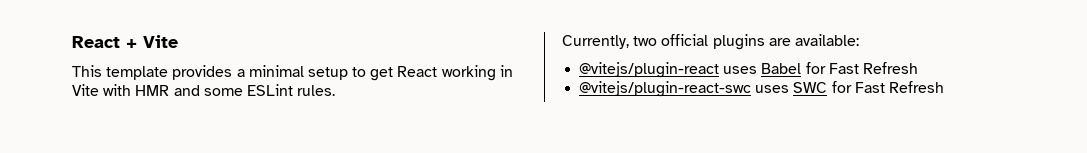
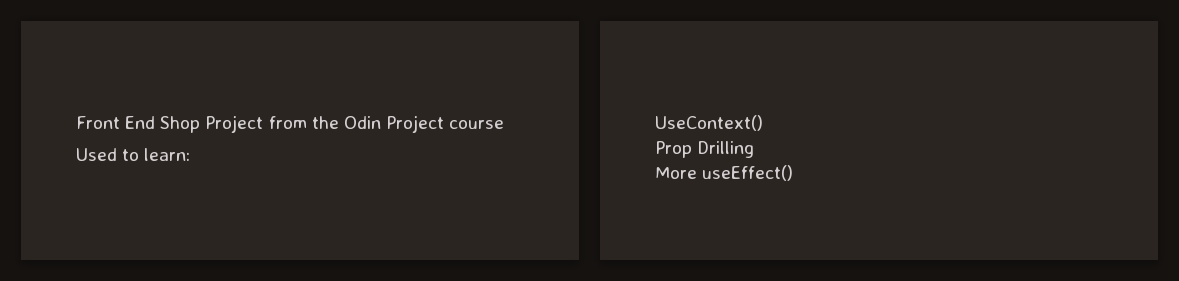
[72,35,178,48] [72,65,513,81] [72,84,336,96] [562,34,859,50] [579,62,918,78] [579,81,944,97] React + Vite // This template provides a minimal setup to get React working in Vite with HMR and some ESLint rules. // Currently, two official plugins are available: // @vitejs/plugin-react uses Babel for Fast Refresh // @vitejs/plugin-react-swc uses SWC for Fast Refresh -> [76,115,505,133] [76,148,191,161] [655,115,763,131] [655,141,755,158] [655,165,794,181] Front End Shop Project from the Odin Project course // Used to learn: // UseContext() // Prop Drilling // More useEffect()

